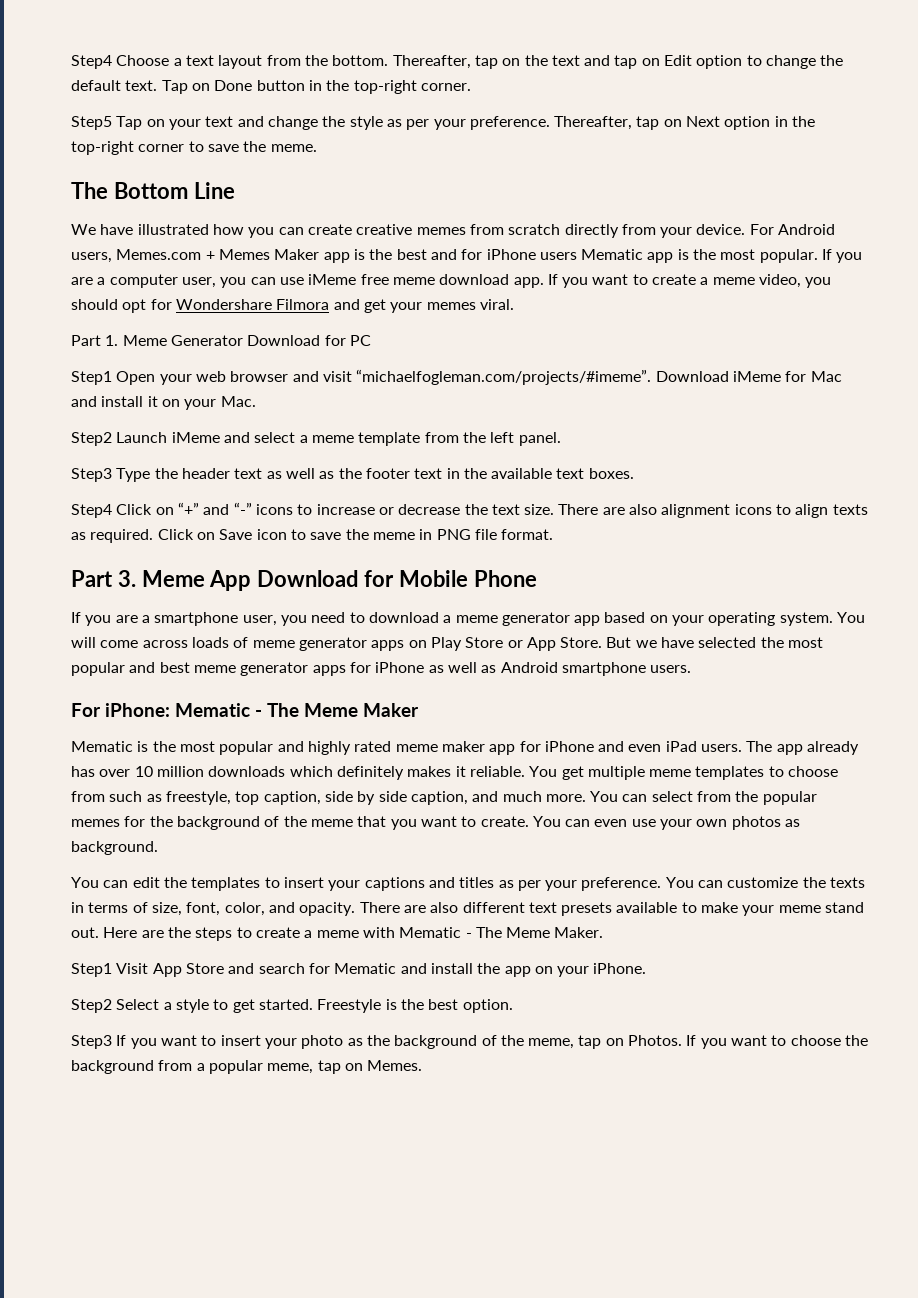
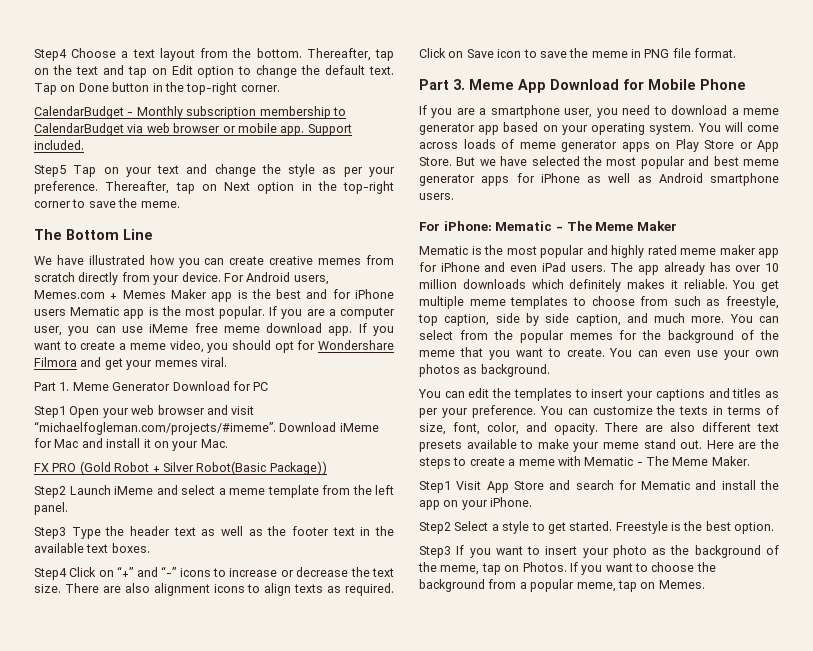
(471, 87) none -> [34,106,346,119] [34,123,352,136] [34,140,84,150] // CalendarBudget - Monthly subscription membership to CalendarBudget via web browser or mobile app. Support included.
(256, 401) none -> [34,461,327,475] // FX PRO (Gold Robot + Silver Robot(Basic Package))

